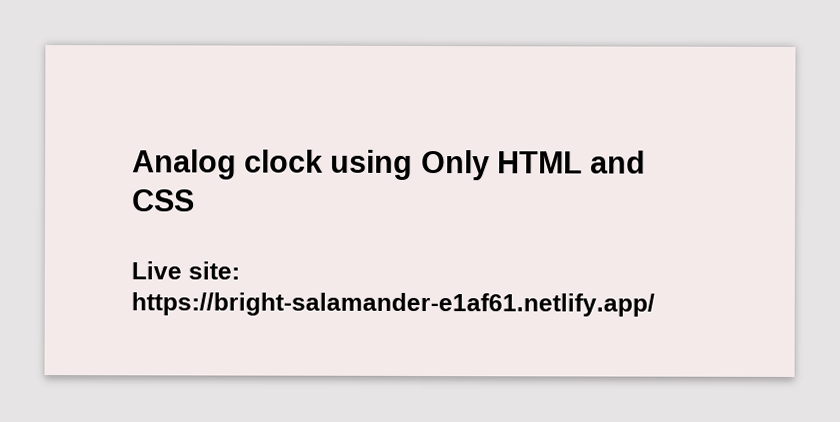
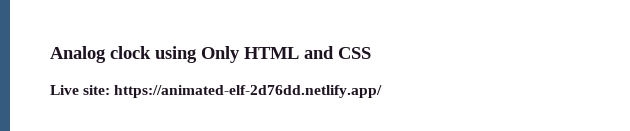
[131,292,655,317] https://bright-salamander-e1af61.netlify.app/ -> [114,85,383,98] https://animated-elf-2d76dd.netlify.app/

